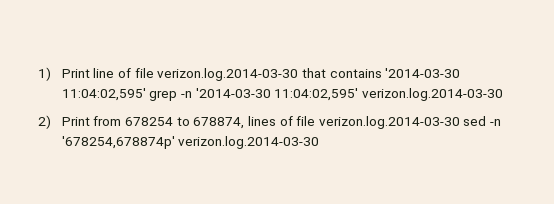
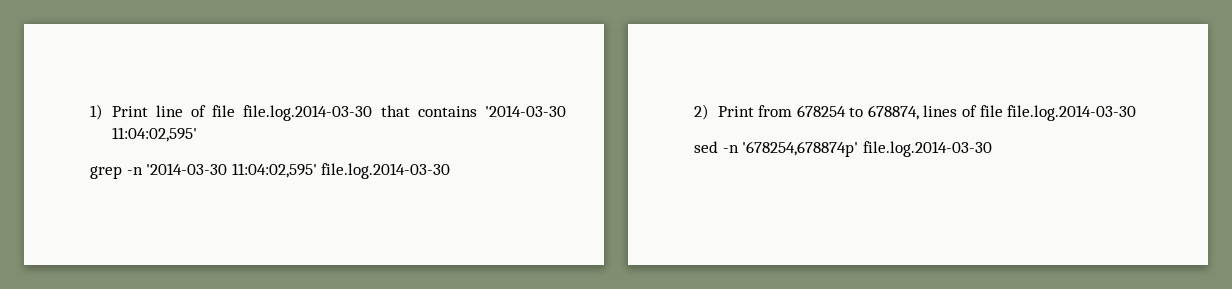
[157,68,299,81] verizon.log.2014-03-30 -> [243,105,373,121] file.log.2014-03-30
(146, 94) none -> (197, 134) //
[361,88,503,101] verizon.log.2014-03-30 -> [321,163,451,179] file.log.2014-03-30
[318,116,460,129] verizon.log.2014-03-30 -> [1007,105,1137,121] file.log.2014-03-30 //
[178,136,320,149] verizon.log.2014-03-30 -> [862,141,992,157] file.log.2014-03-30

